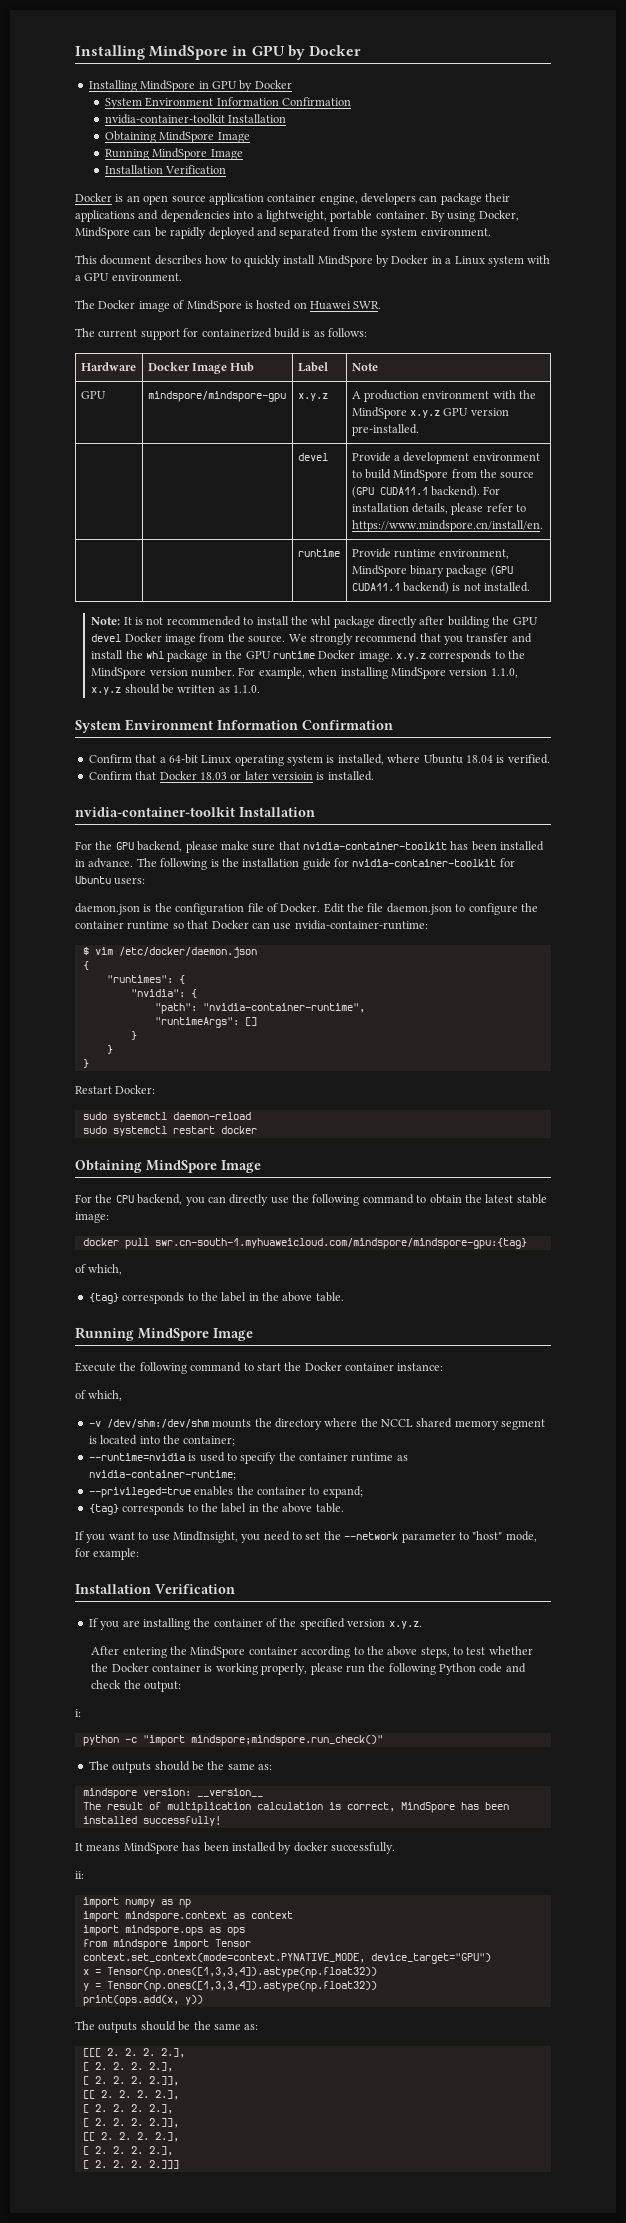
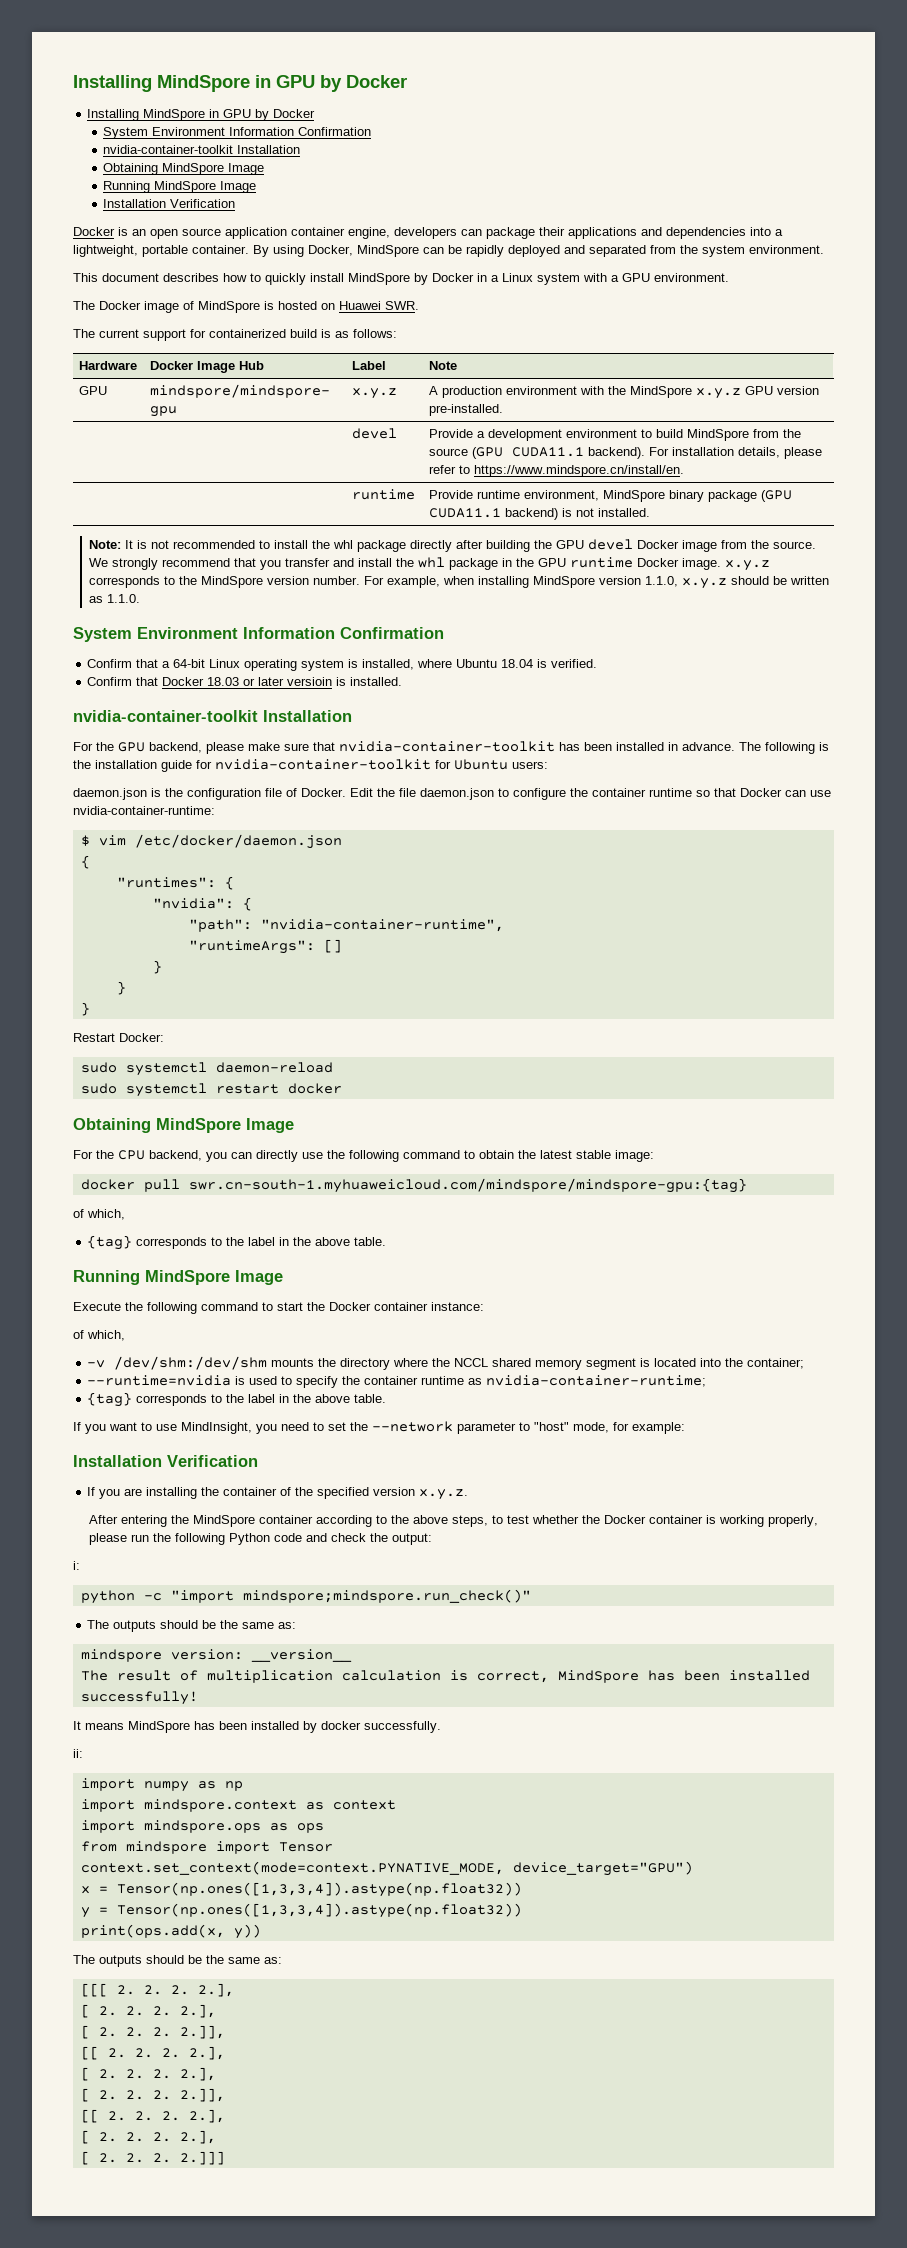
[88,1486,363,1498] // --privileged=true enables the container to expand; -> (707, 1381) none

